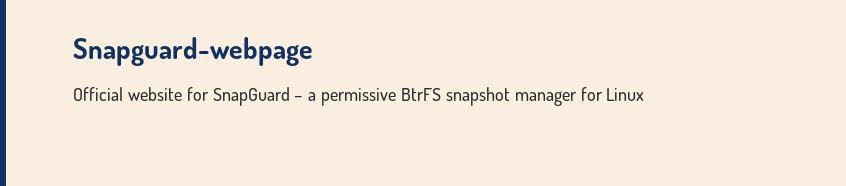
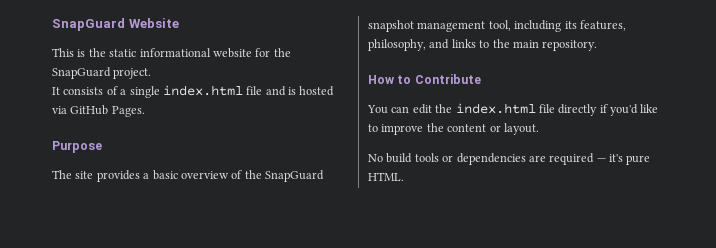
[73,37,313,66] [73,87,645,106] Snapguard-webpage // Official website for SnapGuard – a permissive BtrFS snapshot manager for Linux -> [52,18,179,31] [52,48,291,58] [52,67,152,79] [52,85,335,98] [52,105,145,117] [52,141,102,153] [52,170,324,182] [368,20,626,32] [368,39,598,51] [368,74,481,84] [367,103,659,116] [368,123,539,135] [368,153,651,165] [368,172,404,181] SnapGuard Website // This is the static informational website for the SnapGuard project. // It consists of a single index.html file and is hosted via GitHub Pages. // Purpose // The site provides a basic overview of the SnapGuard snapshot management tool, including its features, philosophy, and links to the main repository. // How to Contribute // You can edit the index.html file directly if you'd like to improve the content or layout. // No build tools or dependencies are required — it's pure HTML.

